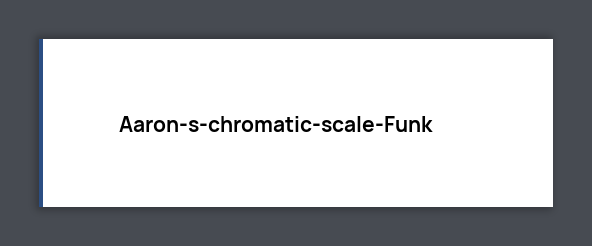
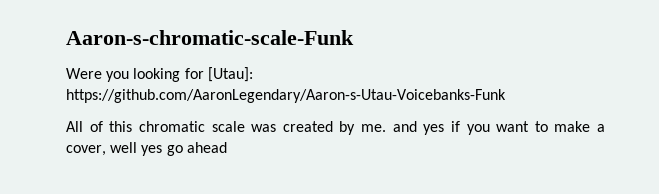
(433, 124) none -> [66,67,253,82] [66,89,506,103] [66,121,605,135] [66,142,227,156] // Were you looking for [Utau]: https://github.com/AaronLegendary/Aaron-s-Utau-Voicebanks-Funk // All of this chromatic scale was created by me. and yes if you want to make a cover, well yes go ahead

